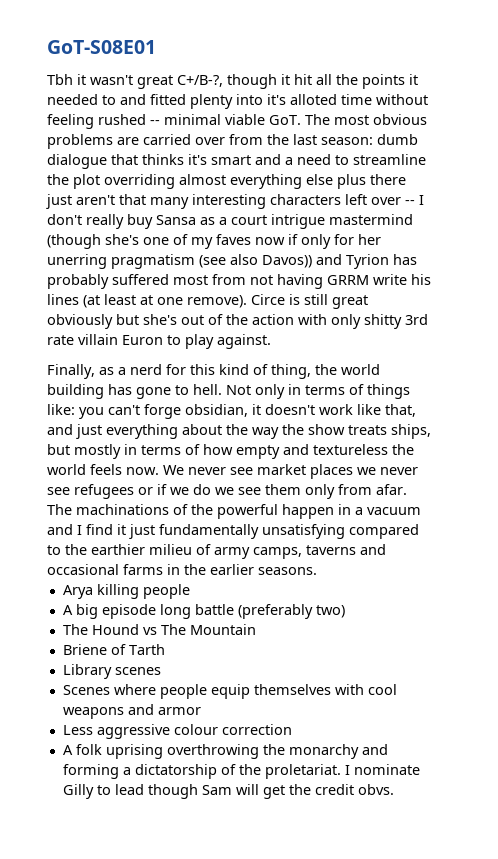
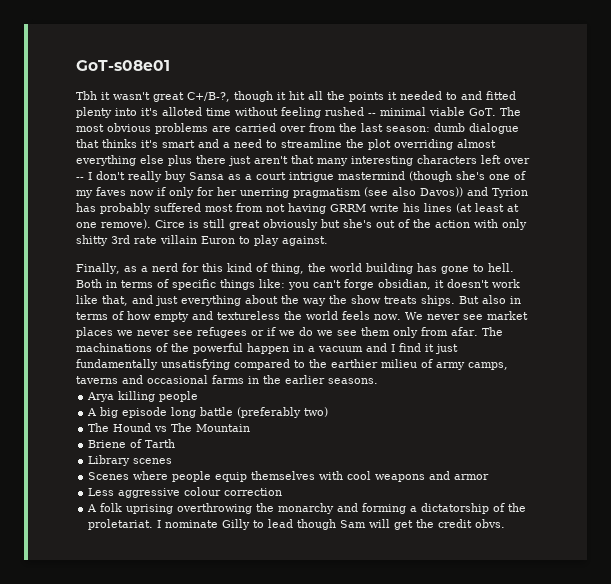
[47,40,156,54] GoT-S08E01 -> [76,60,170,71] GoT-s08e01
[226,384,364,399] Not only in terms of -> [76,279,216,290] Both in terms of specific
[391,424,431,439] [47,444,121,459] ships, but mostly -> [421,295,506,306] ships. But also

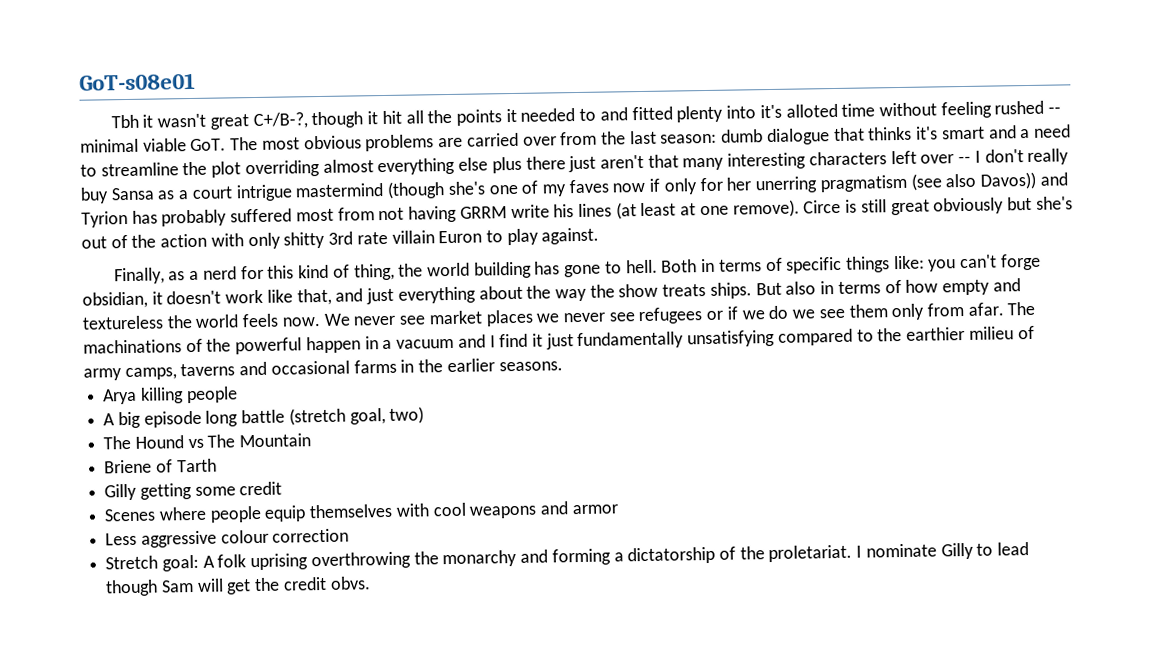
[237,407,302,418] (preferably -> [288,407,386,426] (stretch goal,
[88,455,173,466] Library scenes -> [104,481,283,501] Gilly getting some credit
(283, 492) none -> [105,554,199,572] Stretch goal:

